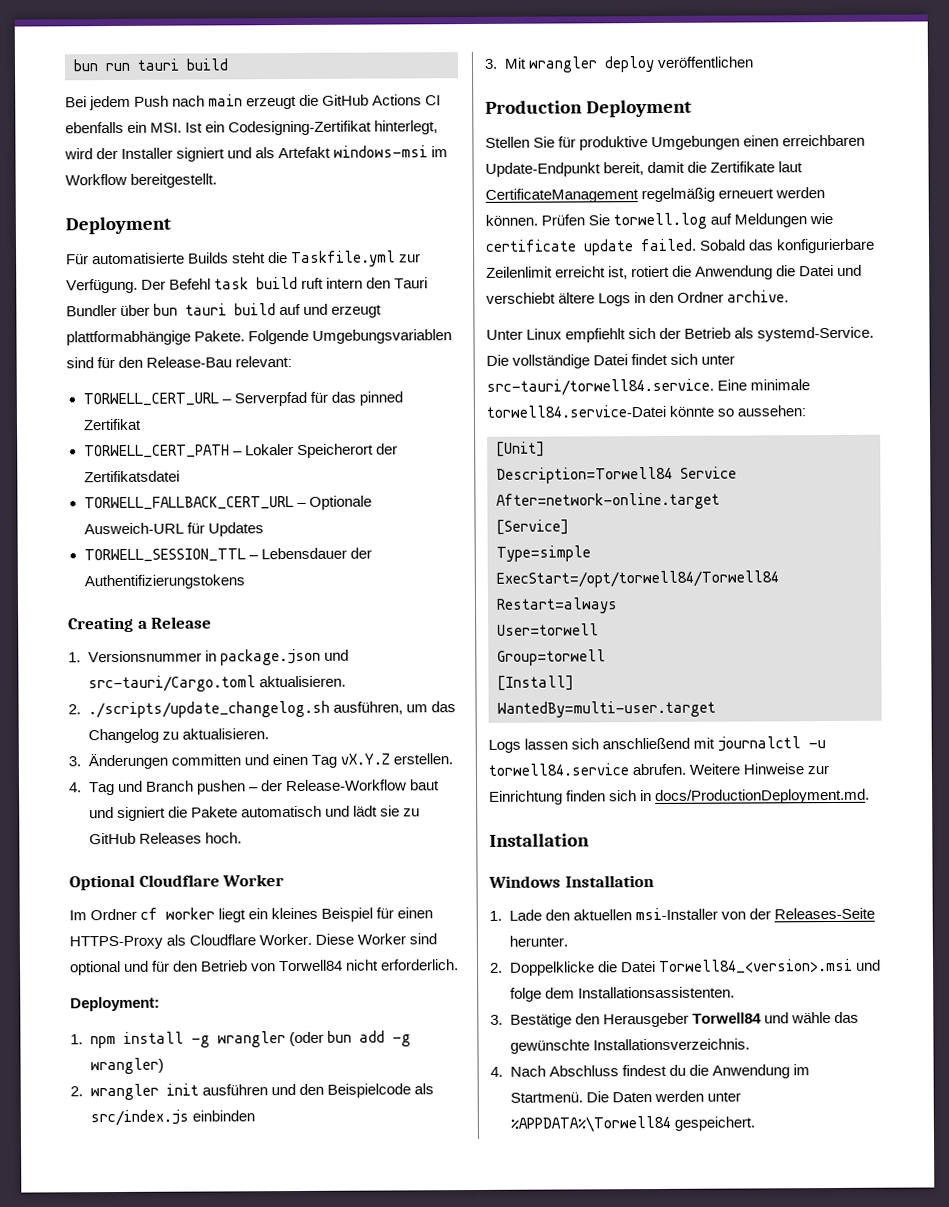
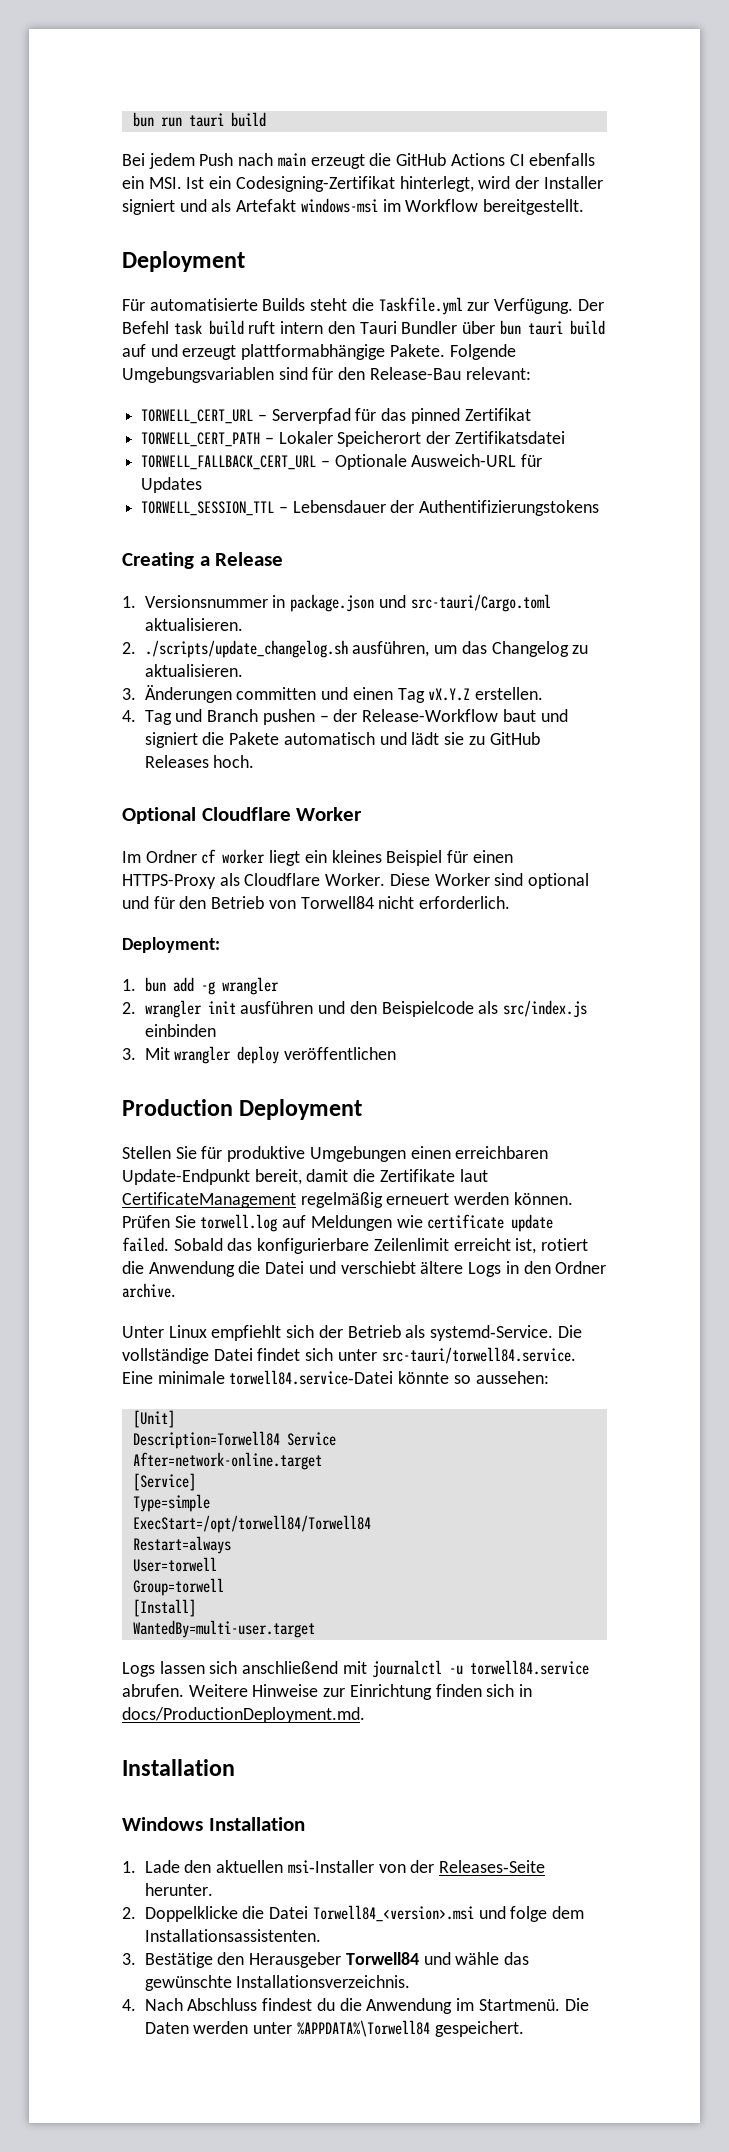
[89,1031,324,1049] npm install -g wrangler (oder -> (136, 985) none
[89,1057,164,1075] wrangler) -> [221,977,279,995] wrangler

